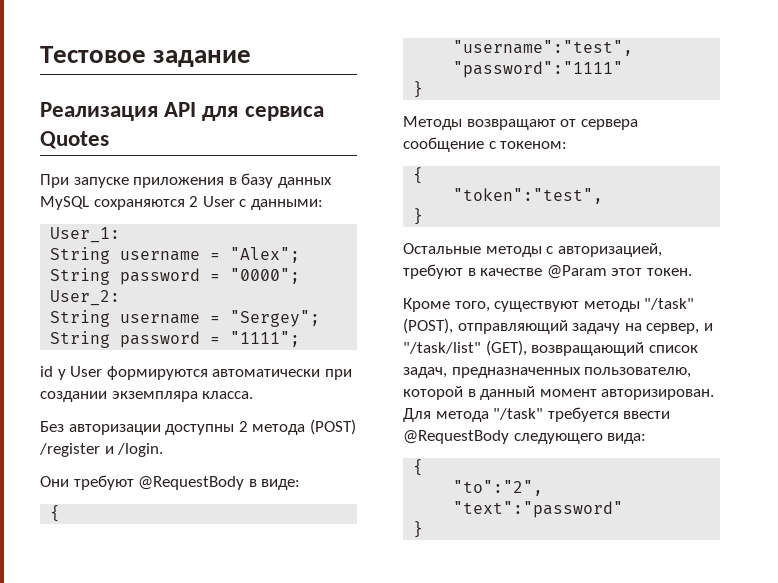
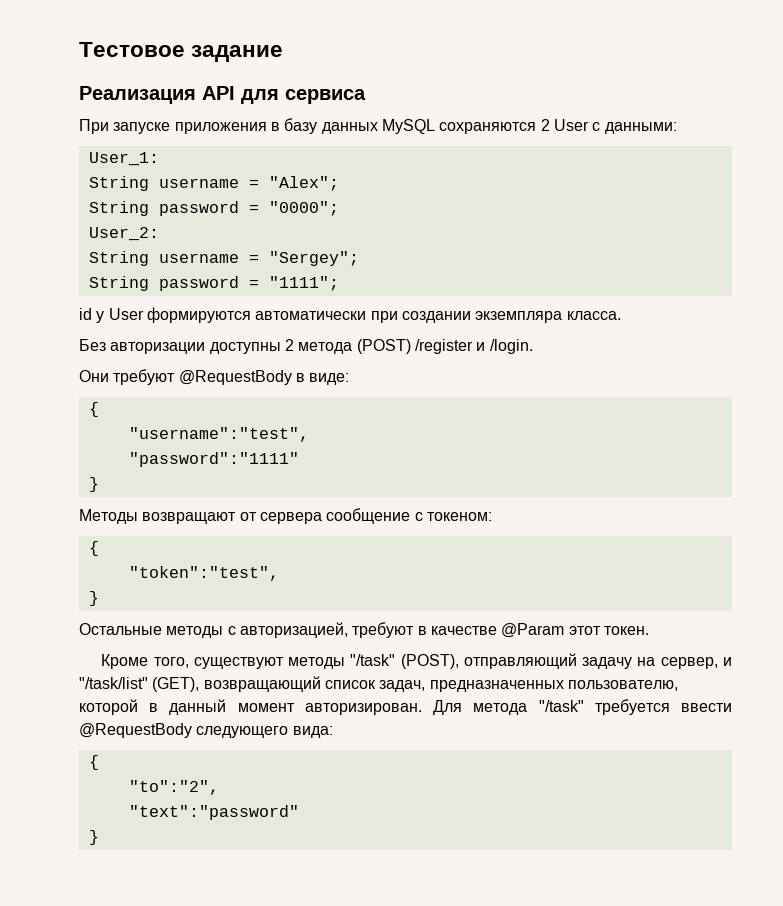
[40,131,109,149] Quotes -> (366, 96) none

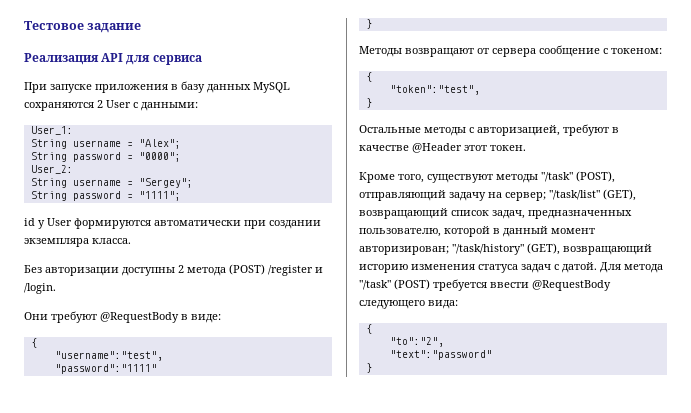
[501,623,565,638] @Param -> [412,143,462,153] @Header
[660,657,733,669] сервер, и -> [505,192,546,201] сервер;
[304,703,422,715] авторизирован. -> [359,243,652,255] [359,262,597,273] авторизирован; "/task/history" (GET), возвращающий историю изменения статуса задач с датой.
(584, 706) none -> [394,279,430,290] (POST)

